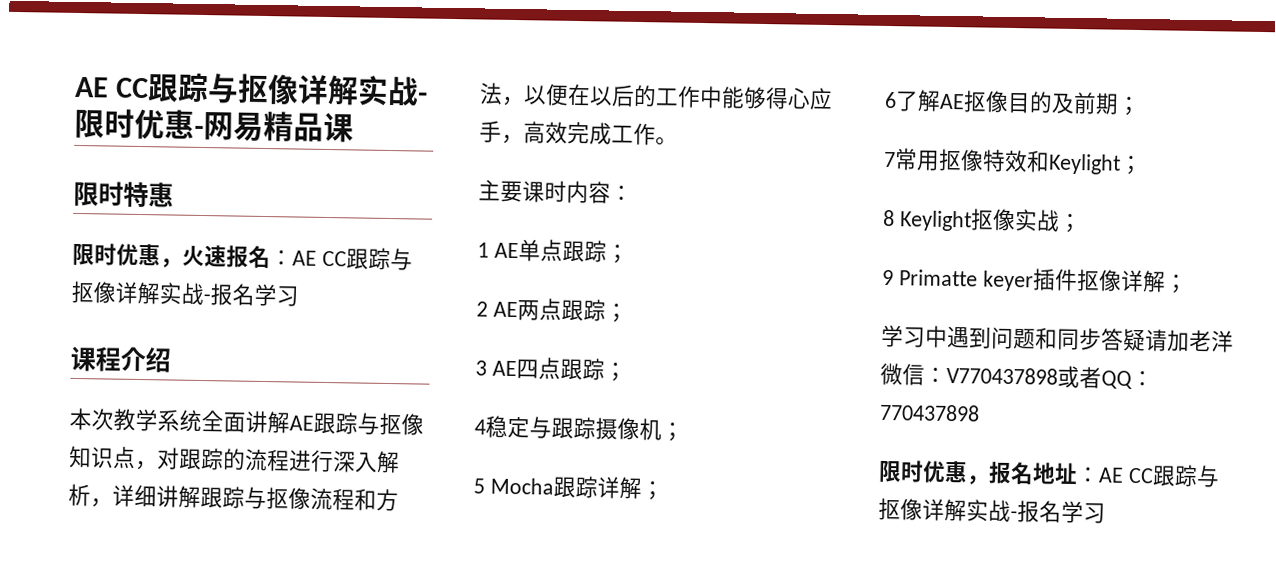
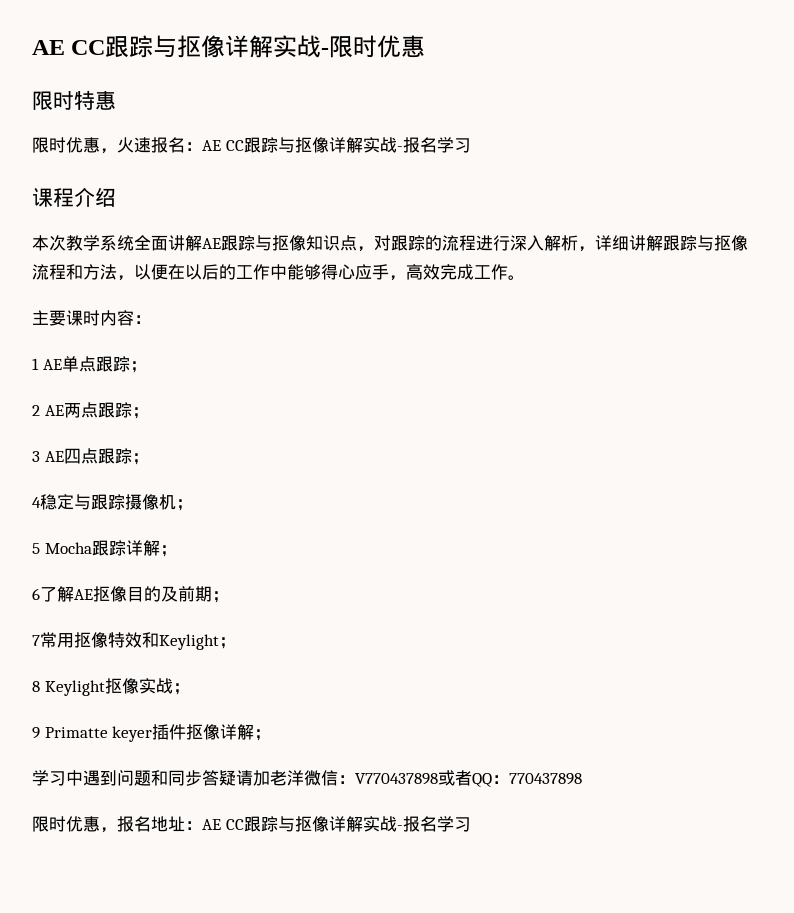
[194,110,354,143] -网易精品课 -> (426, 46) none

